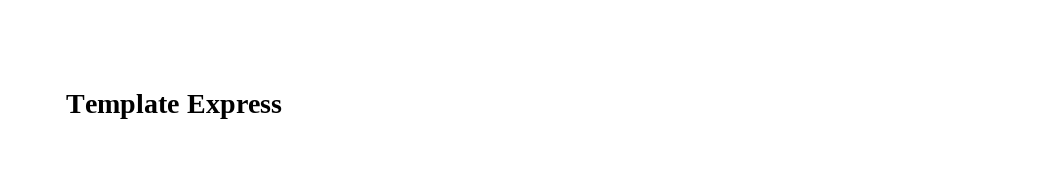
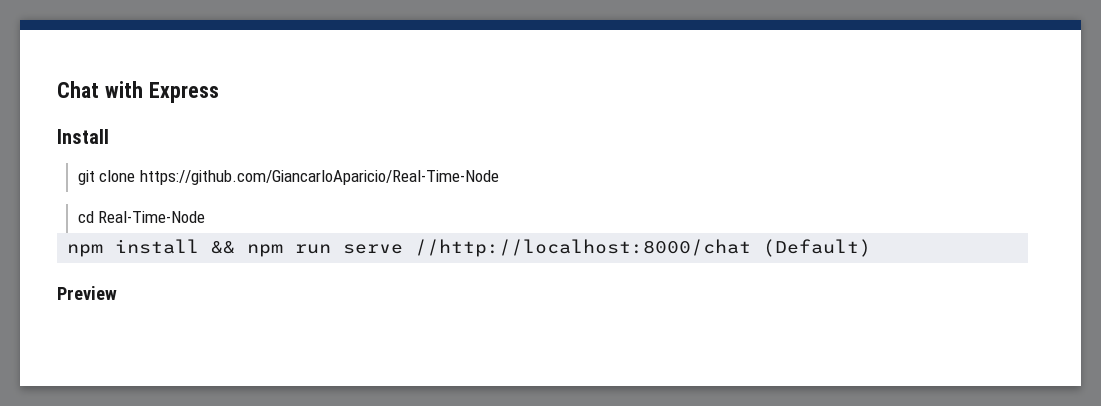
[66,94,179,119] Template -> [57,81,143,98] Chat with
(282, 107) none -> [57,129,109,144] [77,170,499,185] [77,211,206,223] [67,239,872,257] [57,286,117,300] // Install // git clone https://github.com/GiancarloAparicio/Real-Time-Node // cd Real-Time-Node // npm install && npm run serve //http://localhost:8000/chat (Default) // Preview

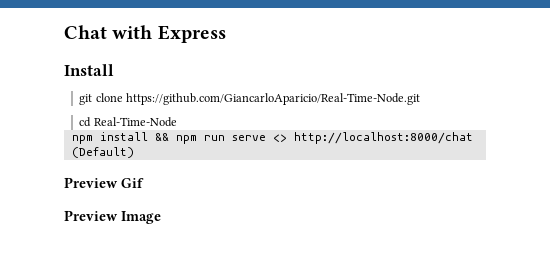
[139,170,499,185] https://github.com/GiancarloAparicio/Real-Time-Node -> [126,93,421,105] https://github.com/GiancarloAparicio/Real-Time-Node.git
[415,239,752,257] //http://localhost:8000/chat -> [272,132,473,144] <> http://localhost:8000/chat
(117, 293) none -> [121,178,144,188] [64,210,161,224] Gif // Preview Image

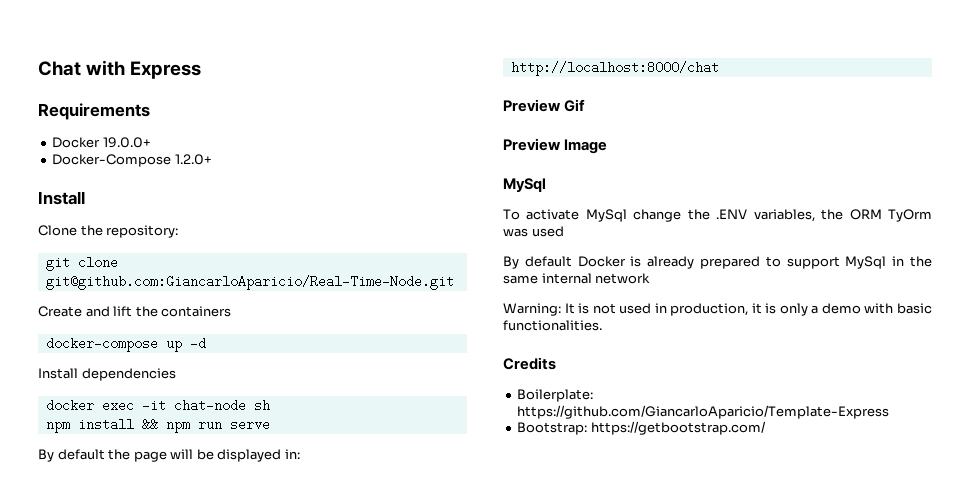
[64,64,114,76] [79,93,421,105] [79,117,177,127] Install // git clone https://github.com/GiancarloAparicio/Real-Time-Node.git // cd Real-Time-Node -> [38,103,150,120] [52,137,151,148] [52,154,212,167] [38,191,85,205] [38,225,179,238] [45,256,118,271] [45,275,454,290] [38,306,232,317] [45,337,206,352] [38,368,176,381] [45,399,270,412] Requirements // Docker 19.0.0+ // Docker-Compose 1.2.0+ // Install // Clone the repository: // git clone git@github.com:GiancarloAparicio/Real-Time-Node.git // Create and lift the containers // docker-compose up -d // Install dependencies // docker exec -it chat-node sh
[272,134,287,142] <> -> [38,449,300,462] // By default the page will be displayed in: //
[71,147,134,158] (Default) -> (719, 68) none
(161, 217) none -> [503,178,546,192] [503,209,933,222] [503,226,564,237] [503,256,933,269] [503,273,651,284] [503,303,932,316] [503,320,602,331] [503,357,556,370] [517,389,594,402] [517,405,890,419] [517,421,766,435] // MySql // To activate MySql change the .ENV variables, the ORM TyOrm was used // By default Docker is already prepared to support MySql in the same internal network // Warning: It is not used in production, it is only a demo with basic functionalities. // Credits // Boilerplate: https://github.com/GiancarloAparicio/Template-Express // Bootstrap: https://getbootstrap.com/

